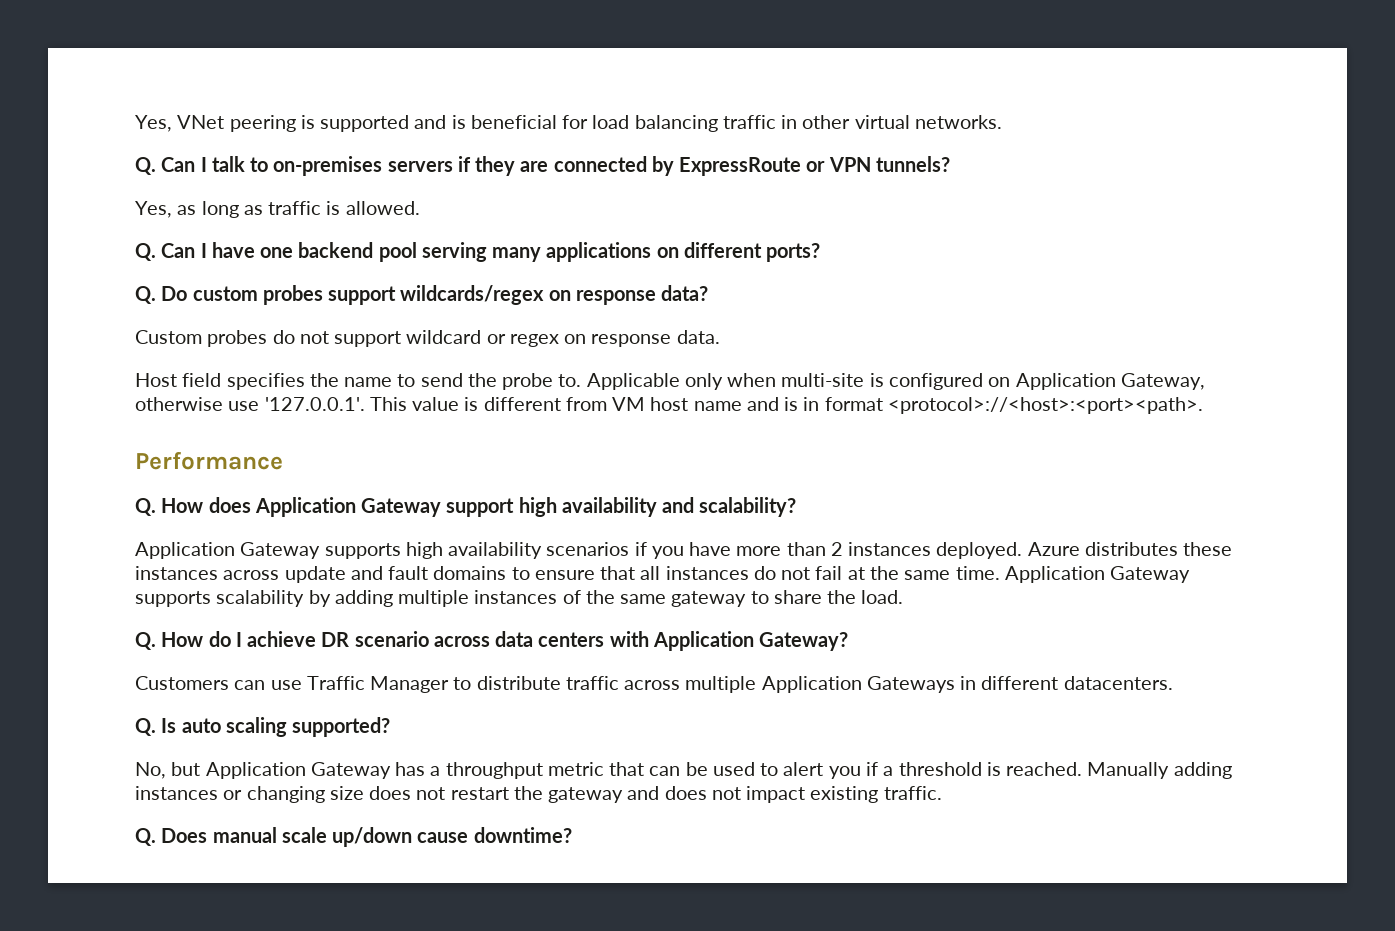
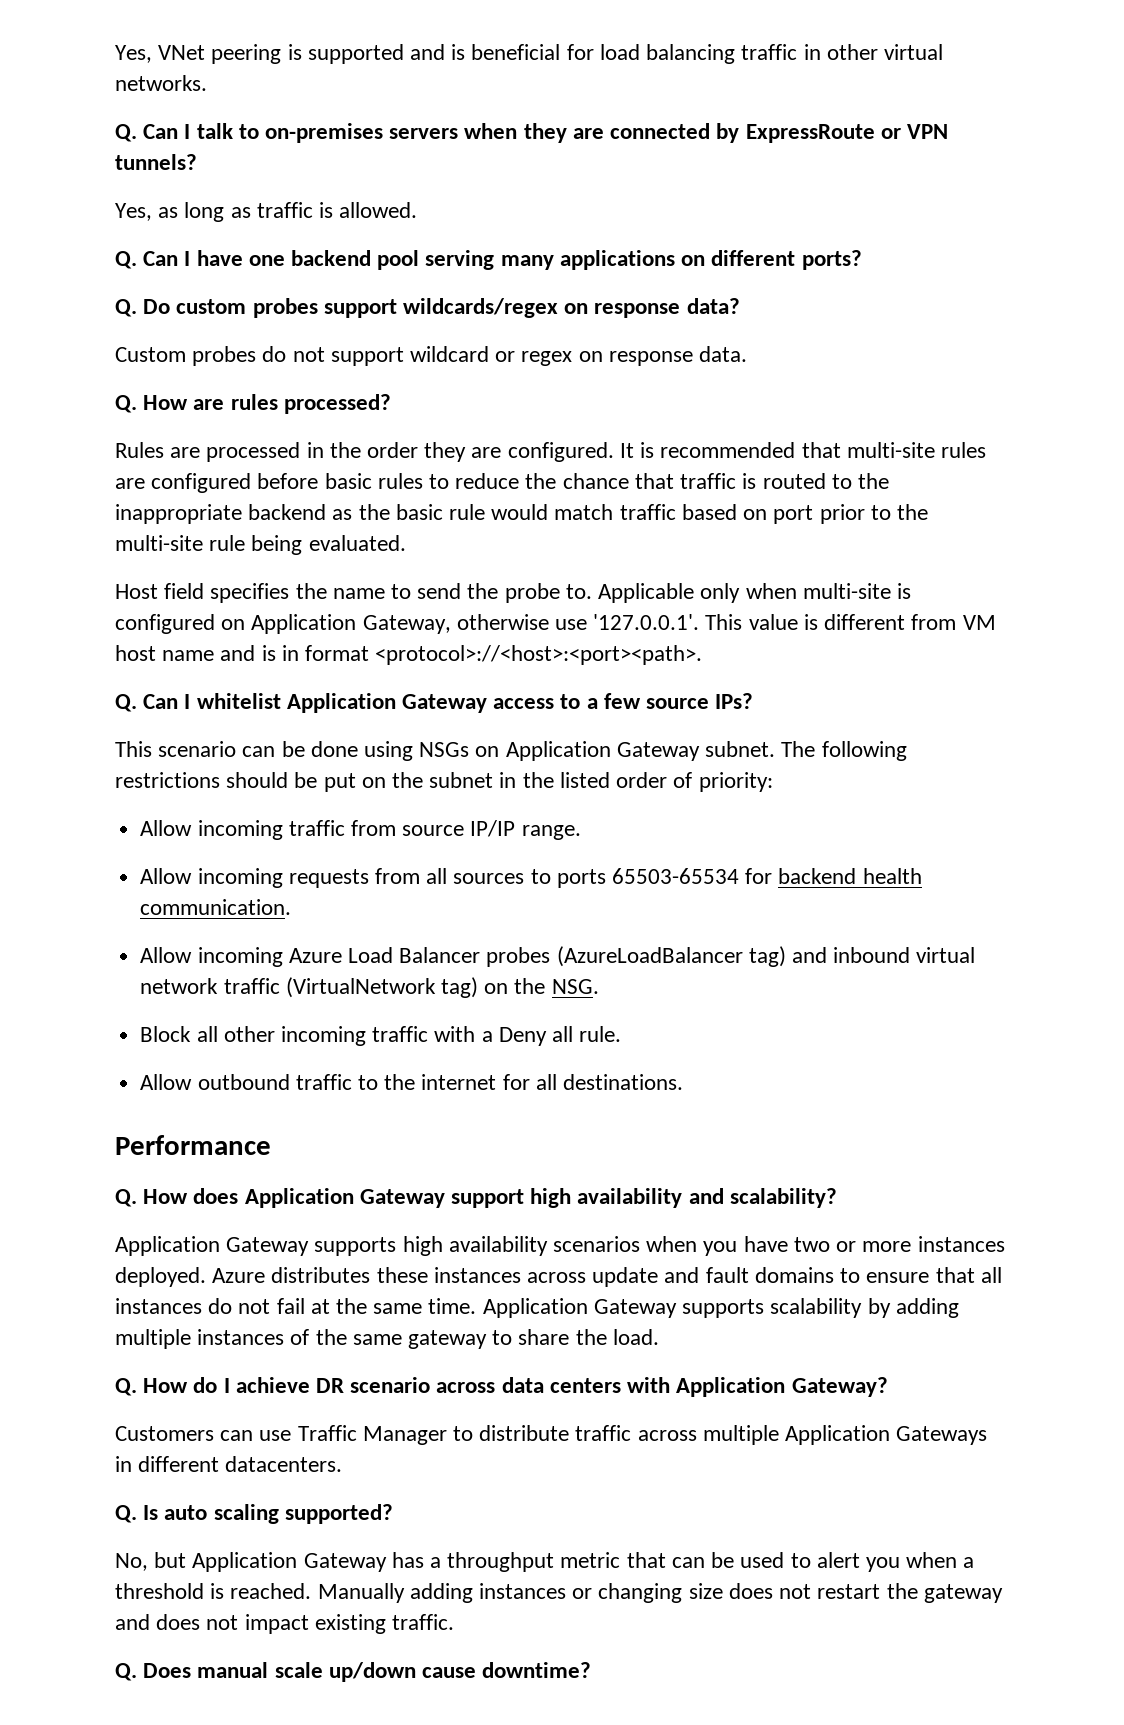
[457,156,471,172] if -> [464,123,518,139] when
(720, 337) none -> [115,394,391,414] [115,442,986,462] [115,473,889,493] [115,504,928,524] [115,535,406,555] // Q. How are rules processed? // Rules are processed in the order they are configured. It is recommended that multi-site rules are configured before basic rules to reduce the chance that traffic is routed to the inappropriate backend as the basic rule would match traffic based on port prior to the multi-site rule being evaluated.
(1203, 405) none -> [115,693,754,713] [115,741,907,761] [115,772,773,792] [140,820,581,840] [140,868,922,888] [140,899,292,915] [140,946,976,967] [140,977,599,998] [140,1026,622,1046] [140,1074,683,1090] // Q. Can I whitelist Application Gateway access to a few source IPs? // This scenario can be done using NSGs on Application Gateway subnet. The following restrictions should be put on the subnet in the listed order of priority: // Allow incoming traffic from source IP/IP range. // Allow incoming requests from all sources to ports 65503-65534 for backend health communication. // Allow incoming Azure Load Balancer probes (AzureLoadBalancer tag) and inbound virtual network traffic (VirtualNetwork tag) on the NSG. // Block all other incoming traffic with a Deny all rule. // Allow outbound traffic to the internet for all destinations.
[634,542,647,556] if -> [646,1236,698,1252] when
[736,542,843,556] more than 2 -> [793,1237,912,1252] two or more
[865,762,878,776] if -> [906,1552,958,1568] when

